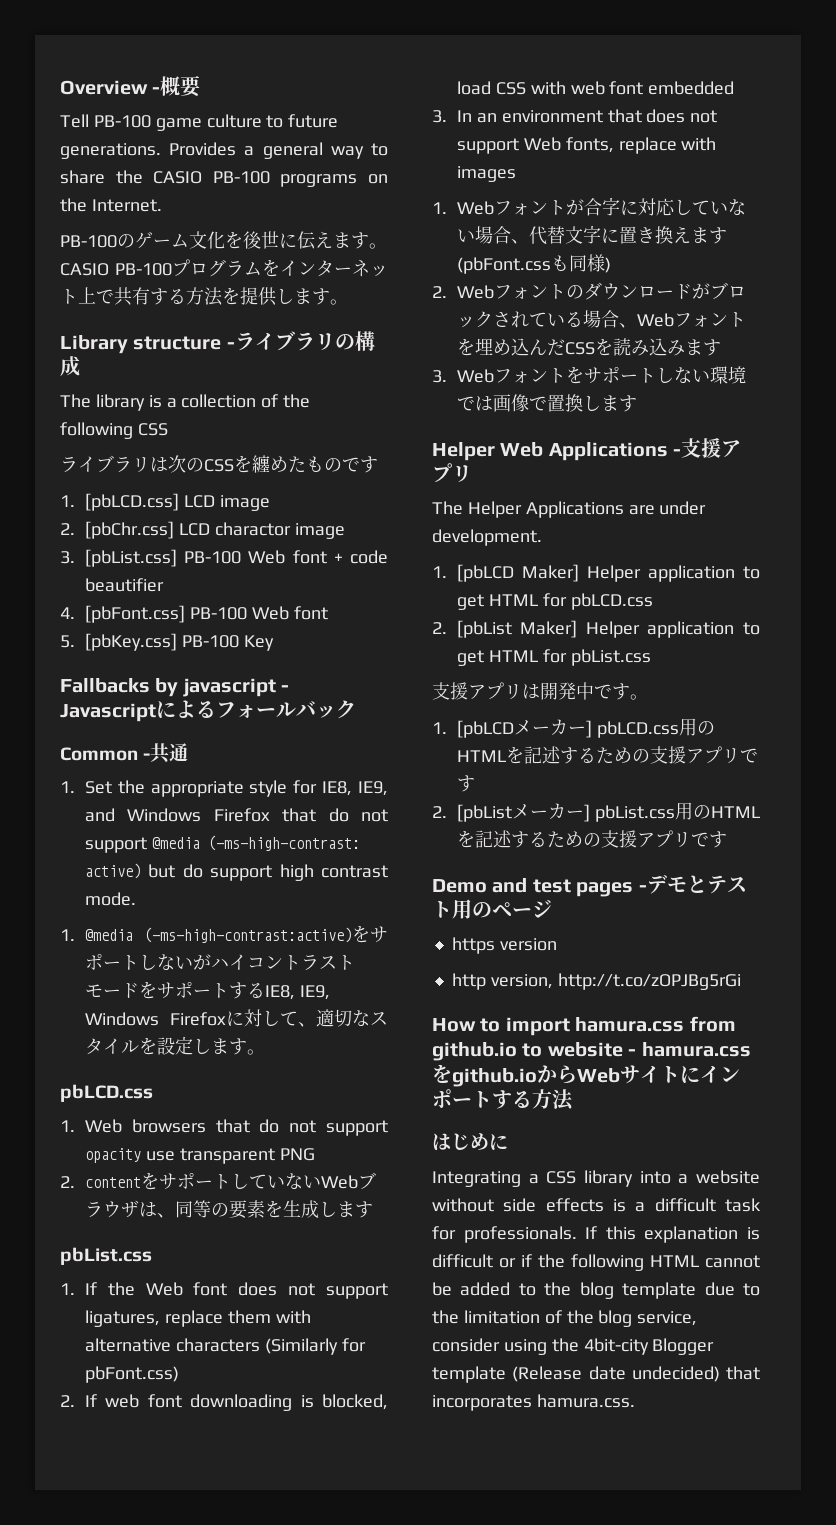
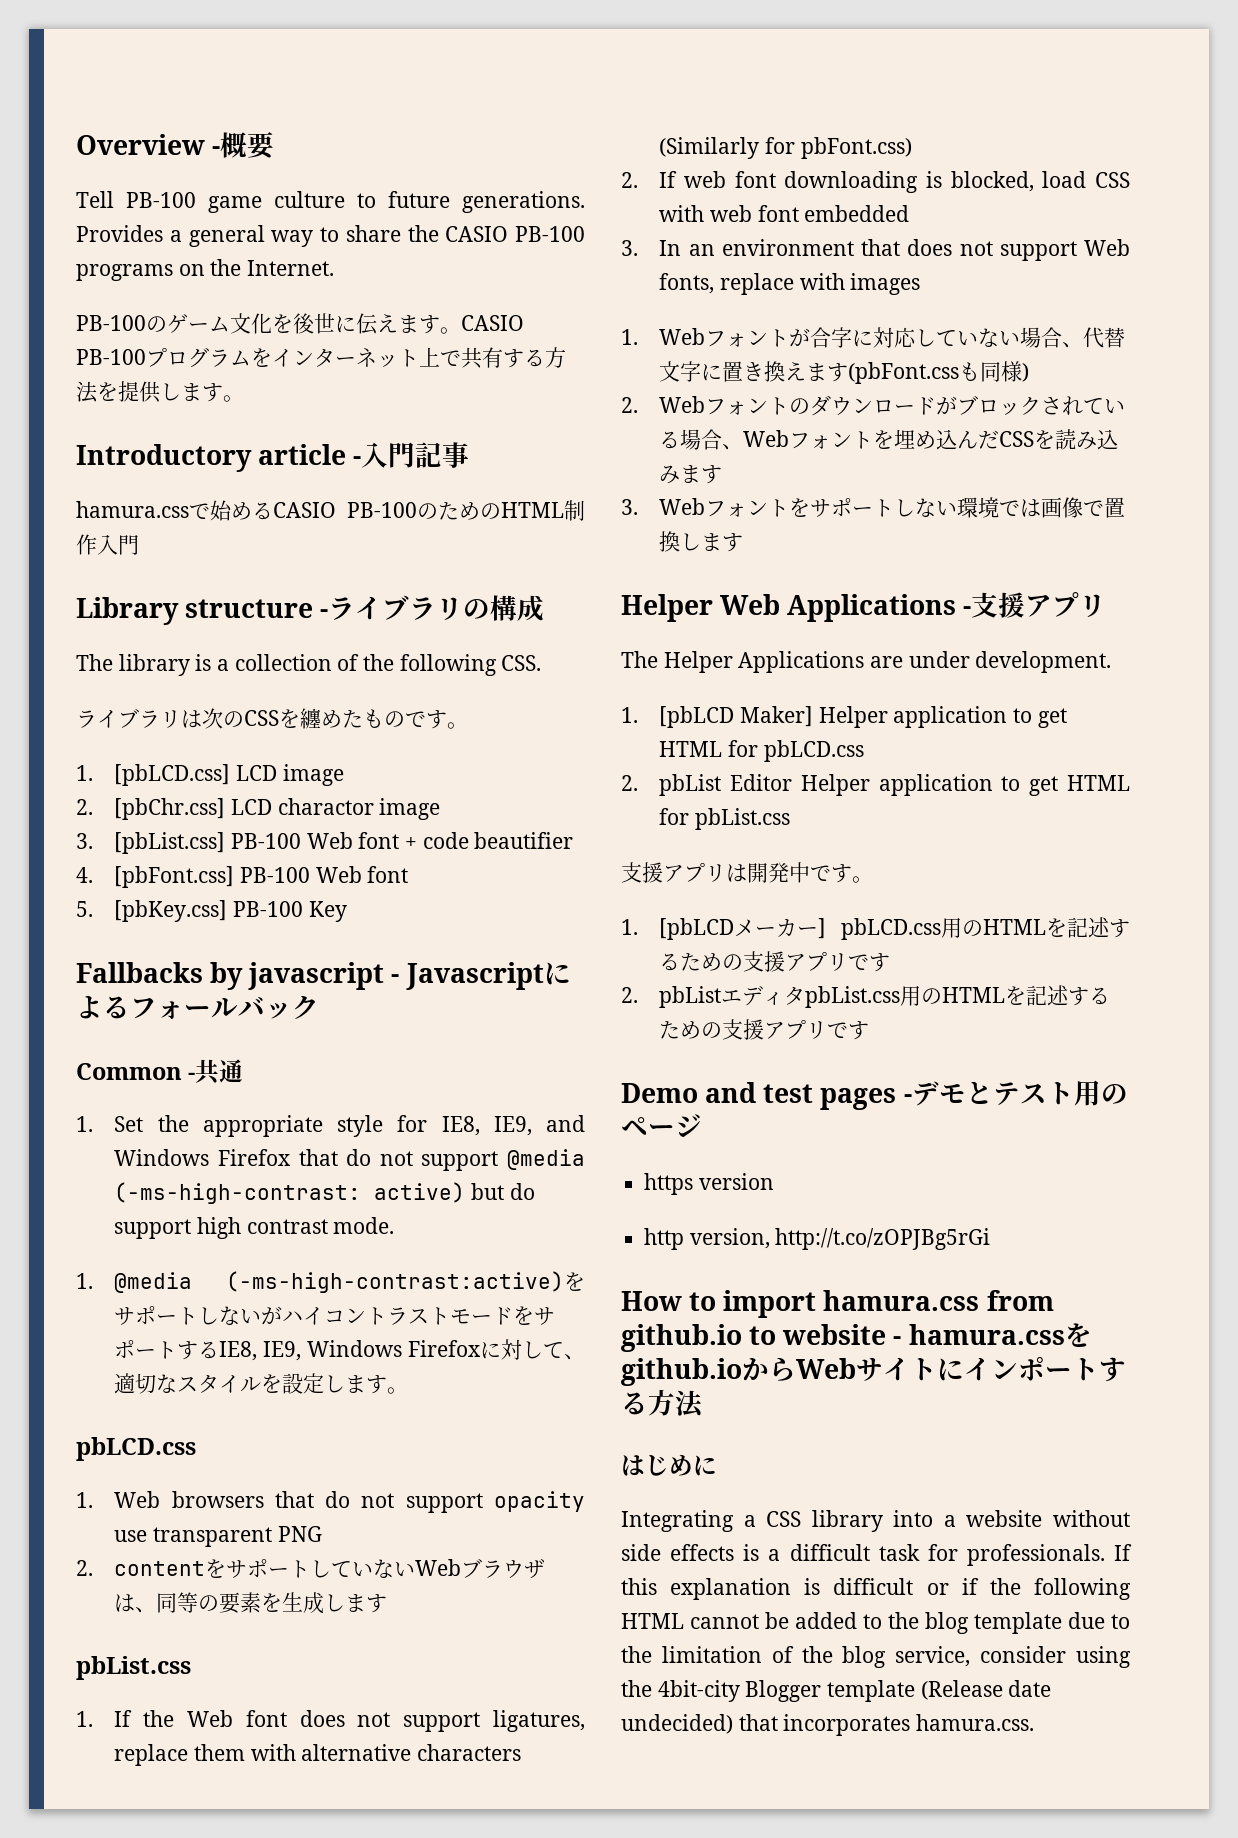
(348, 302) none -> [76,442,470,472] [76,500,585,521] [76,534,139,555] // Introductory article -入門記事 // hamura.cssで始めるCASIO PB-100のためのHTML制作入門
[137,423,168,436] CSS -> [501,655,542,671] CSS.
(378, 464) none -> [447,722,468,729] 。
[456,620,578,638] [pbList Maker] -> [659,774,793,796] pbList Editor
[456,803,590,822] [pbListメーカー] -> [659,986,806,1008] pbListエディタ

